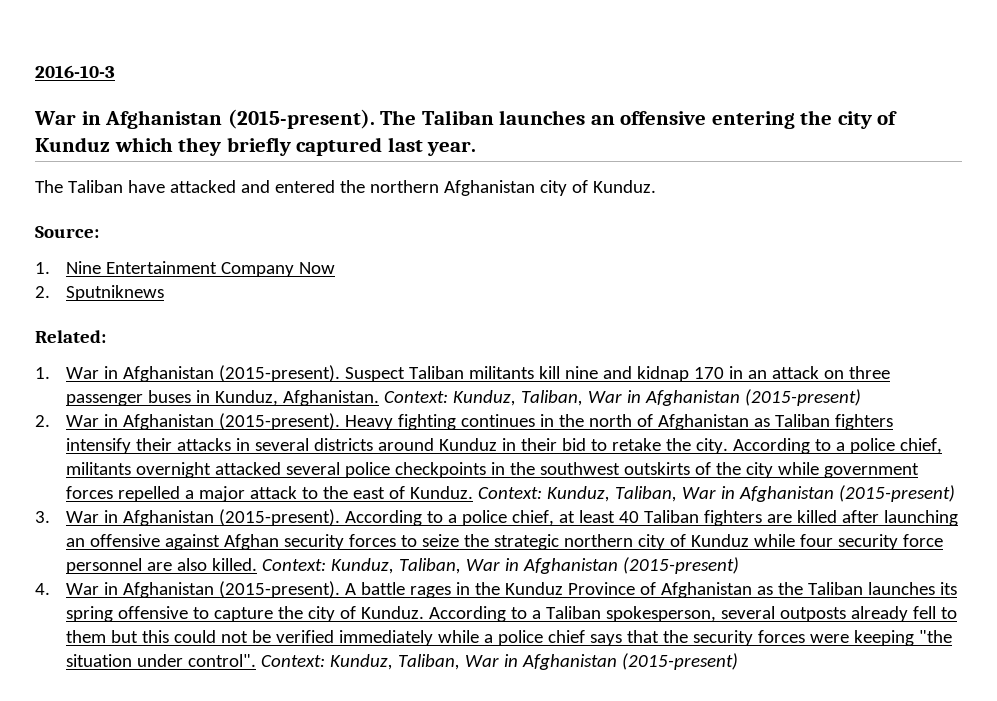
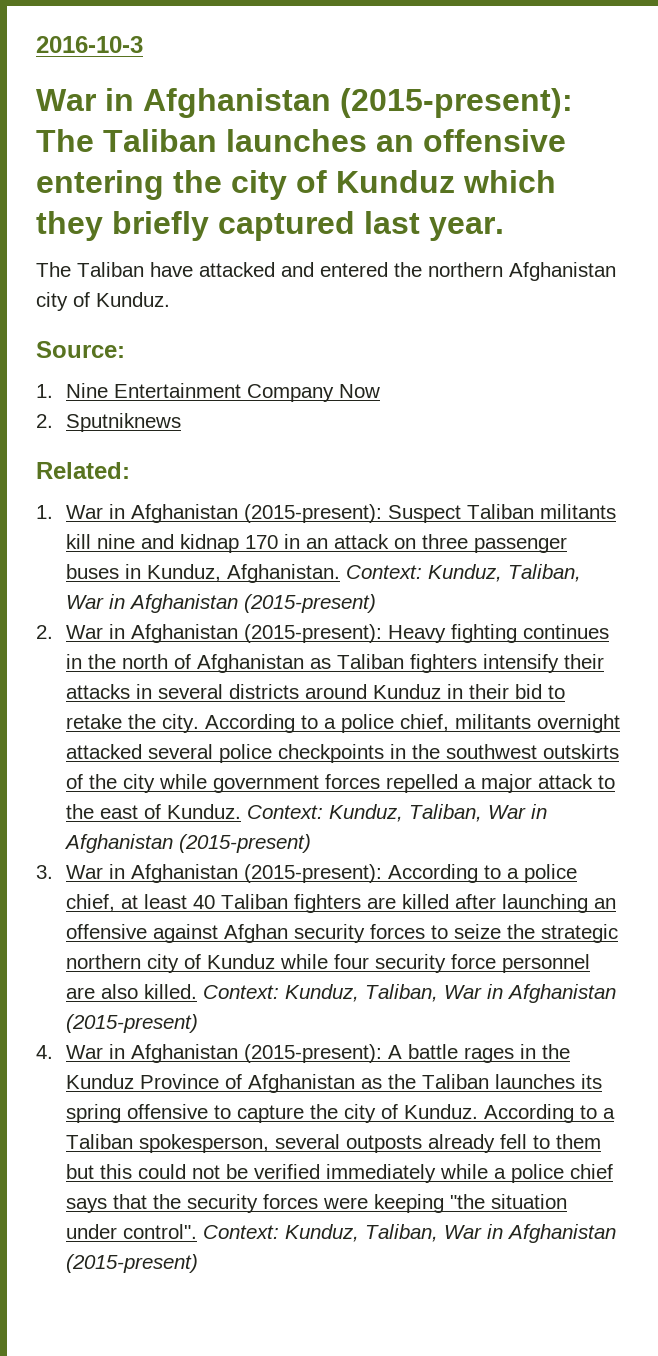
[227,109,375,129] (2015-present). -> [340,88,573,118] (2015-present):
[219,365,341,382] (2015-present). -> [243,504,382,523] (2015-present):
[219,413,341,430] (2015-present). -> [243,624,382,643] (2015-present):
[219,509,341,526] (2015-present). -> [243,864,382,883] (2015-present):
[219,581,341,598] (2015-present). -> [243,1044,382,1063] (2015-present):

